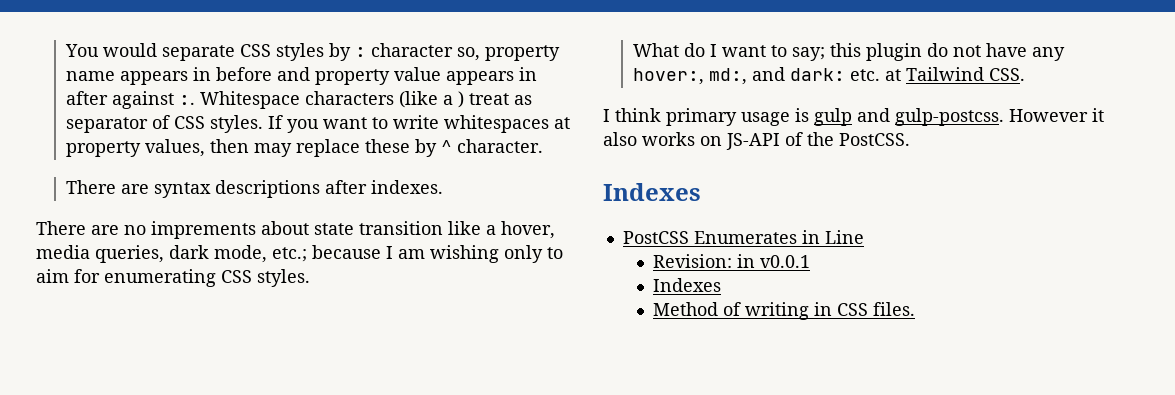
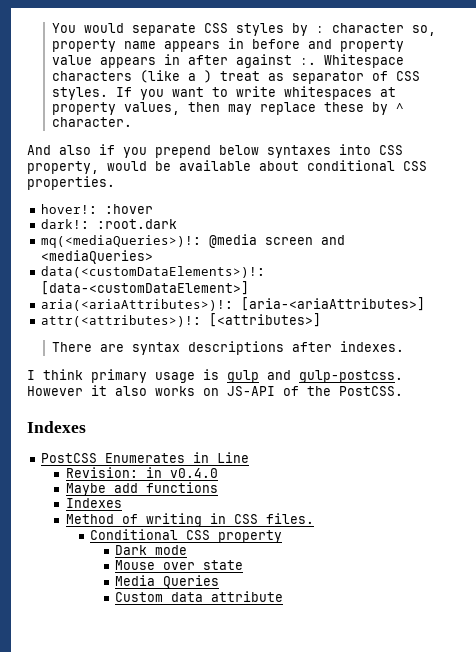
(544, 146) none -> [27,144,403,158] [27,160,427,174] [27,176,115,190] [40,204,153,214] [40,219,177,229] [40,234,345,248] [40,250,153,264] [40,266,265,278] [40,281,249,295] [40,297,425,311] [40,313,321,327] // And also if you prepend below syntaxes into CSS property, would be available about conditional CSS properties. // hover!: :hover // dark!: :root.dark // mq(<mediaQueries>)!: @media screen and <mediaQueries> // data(<customDataElements>)!: [data-<customDataElement>] // aria(<ariaAttributes>)!: [aria-<ariaAttributes>] // attr(<attributes>)!: [<attributes>]
[36,221,555,239] [36,245,563,263] [36,269,310,287] [633,43,1066,61] [633,67,1026,85] // There are no imprements about state transition like a hover, media queries, dark mode, etc.; because I am wishing only to aim for enumerating CSS styles. // What do I want to say; this plugin do not have any hover:, md:, and dark: etc. at Tailwind CSS. -> (404, 346) none
[760,255,811,268] v0.0.1 -> [169,468,218,478] [65,482,218,496] v0.4.0 // Maybe add functions
(916, 309) none -> [90,529,283,543] [115,545,188,555] [115,560,244,570] [115,575,220,589] [115,591,284,602] // Conditional CSS property // Dark mode // Mouse over state // Media Queries // Custom data attribute

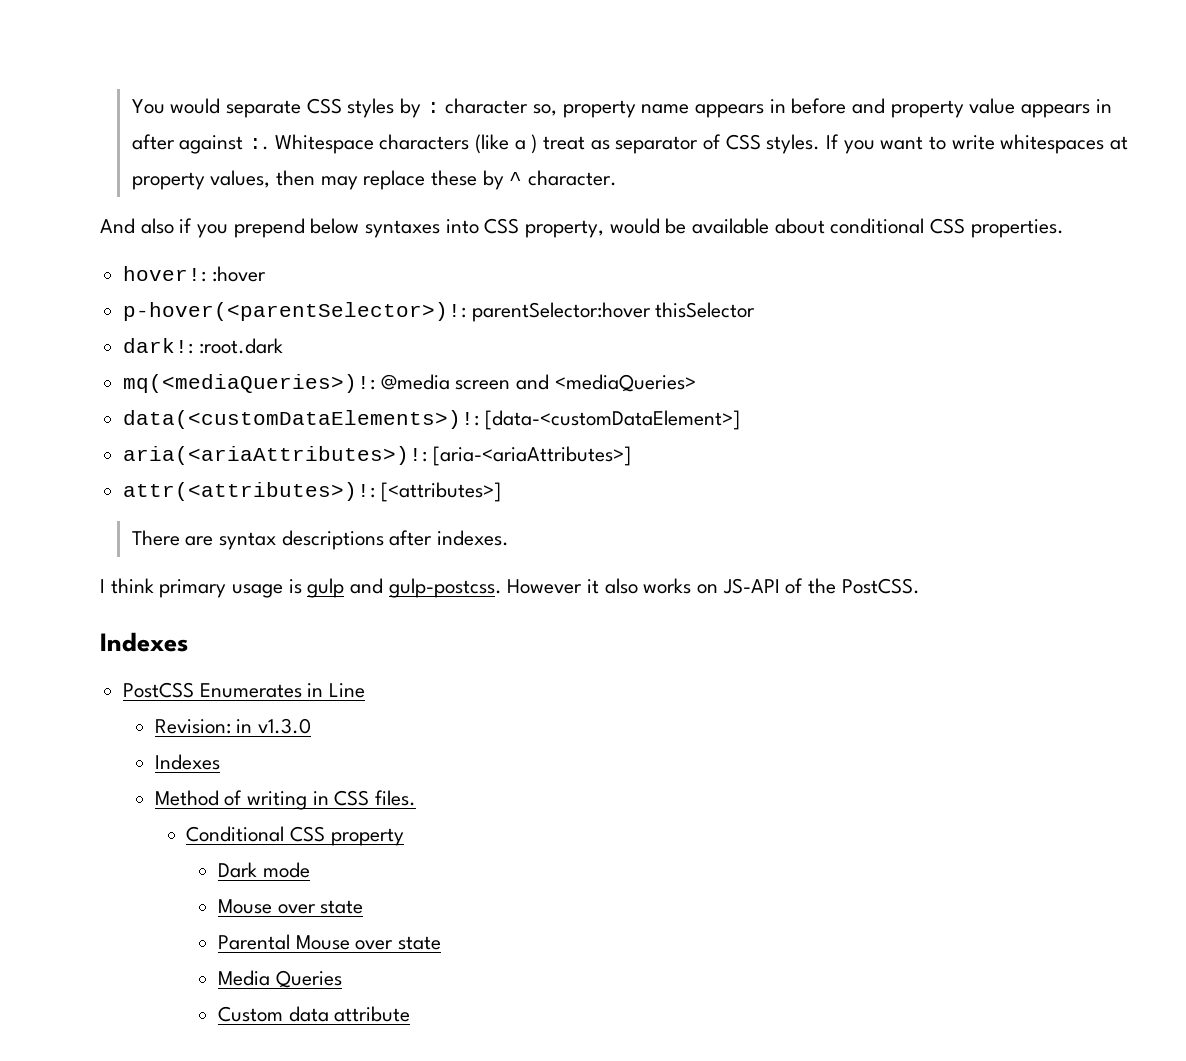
(153, 209) none -> [123,302,756,322] // p-hover(<parentSelector>)!: parentSelector:hover thisSelector
[169,468,218,478] [65,482,218,496] v0.4.0 // Maybe add functions -> [258,718,312,734] v1.3.0
(244, 565) none -> [218,934,442,950] // Parental Mouse over state

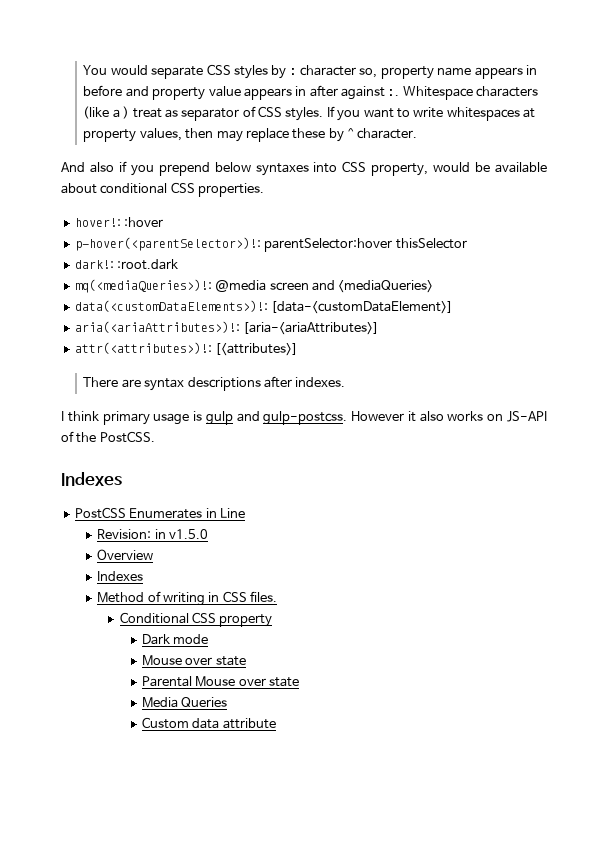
[258,718,312,734] v1.3.0 -> [168,529,208,539] [97,549,154,560] v1.5.0 // Overview

